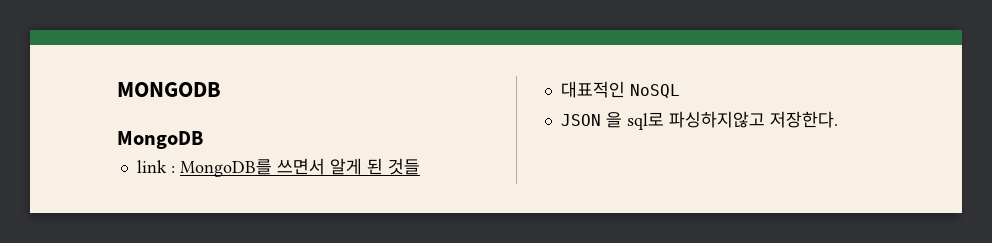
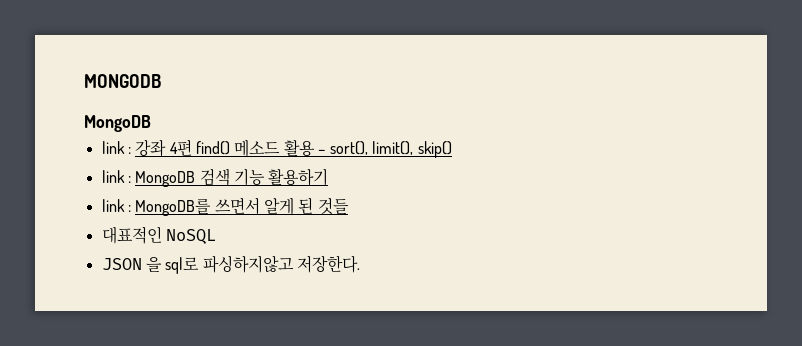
(203, 140) none -> [101,139,452,158] [101,168,329,187] // link : 강좌 4편 find() 메소드 활용 – sort(), limit(), skip() // link : MongoDB 검색 기능 활용하기

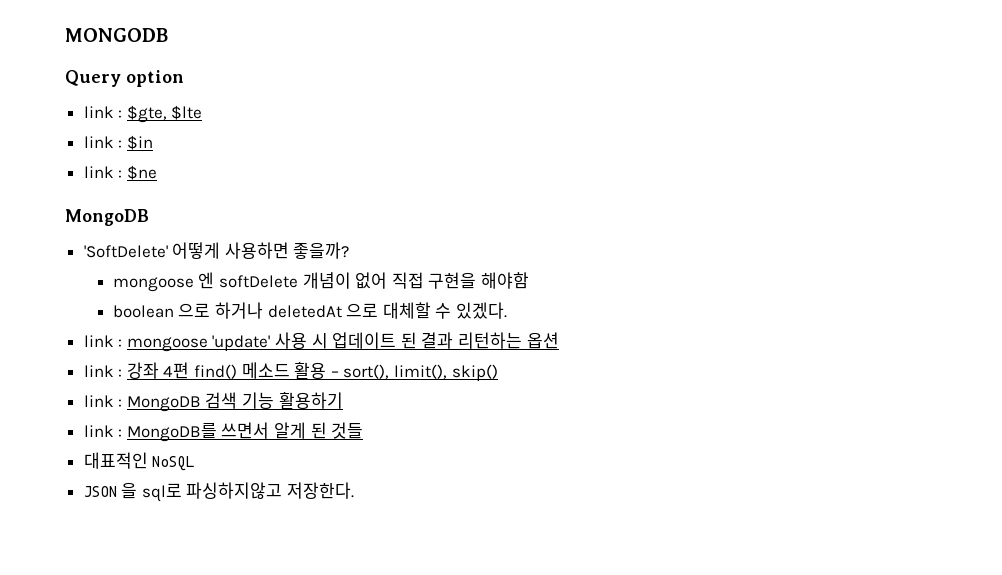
[84,115,151,132] MongoDB -> [65,70,184,87] [83,105,203,123] [83,135,153,150] [83,165,157,180] [65,209,149,226] [83,242,350,259] [112,272,529,292] [112,302,507,319] [83,332,559,352] Query option // link : $gte, $lte // link : $in // link : $ne // MongoDB // 'SoftDelete' 어떻게 사용하면 좋을까? // mongoose 엔 softDelete 개념이 없어 직접 구현을 해야함 // boolean 으로 하거나 deletedAt 으로 대체할 수 있겠다. // link : mongoose 'update' 사용 시 업데이트 된 결과 리턴하는 옵션

